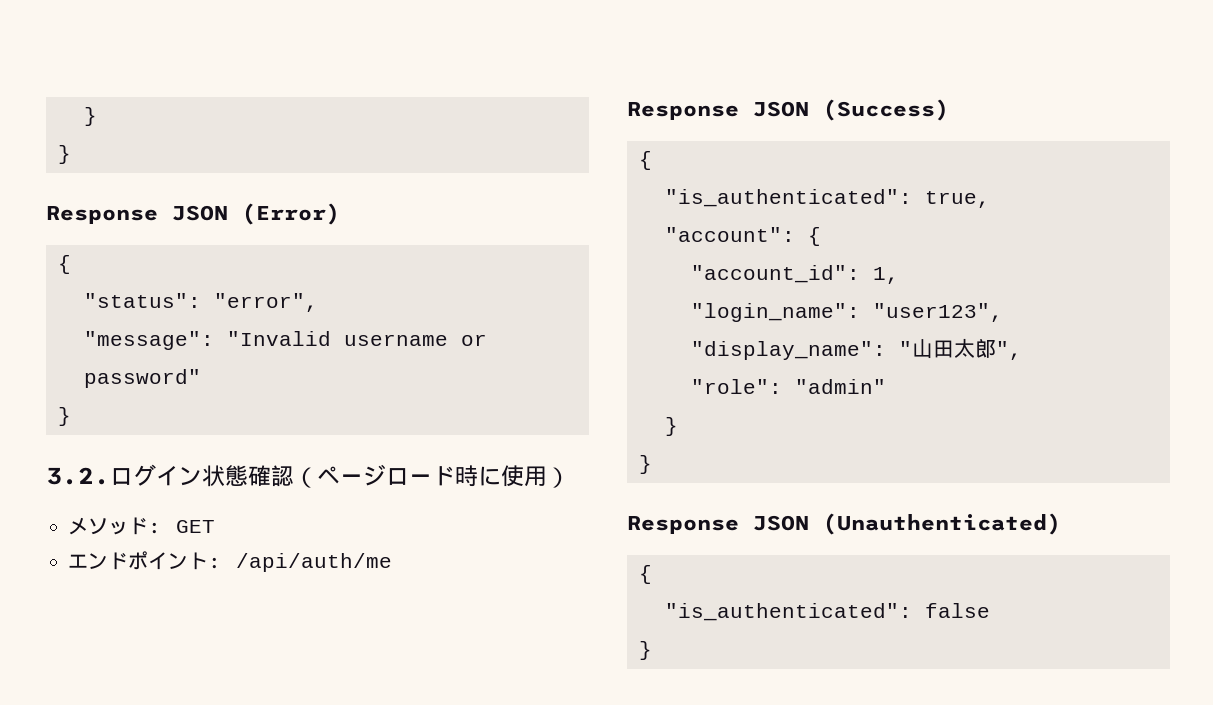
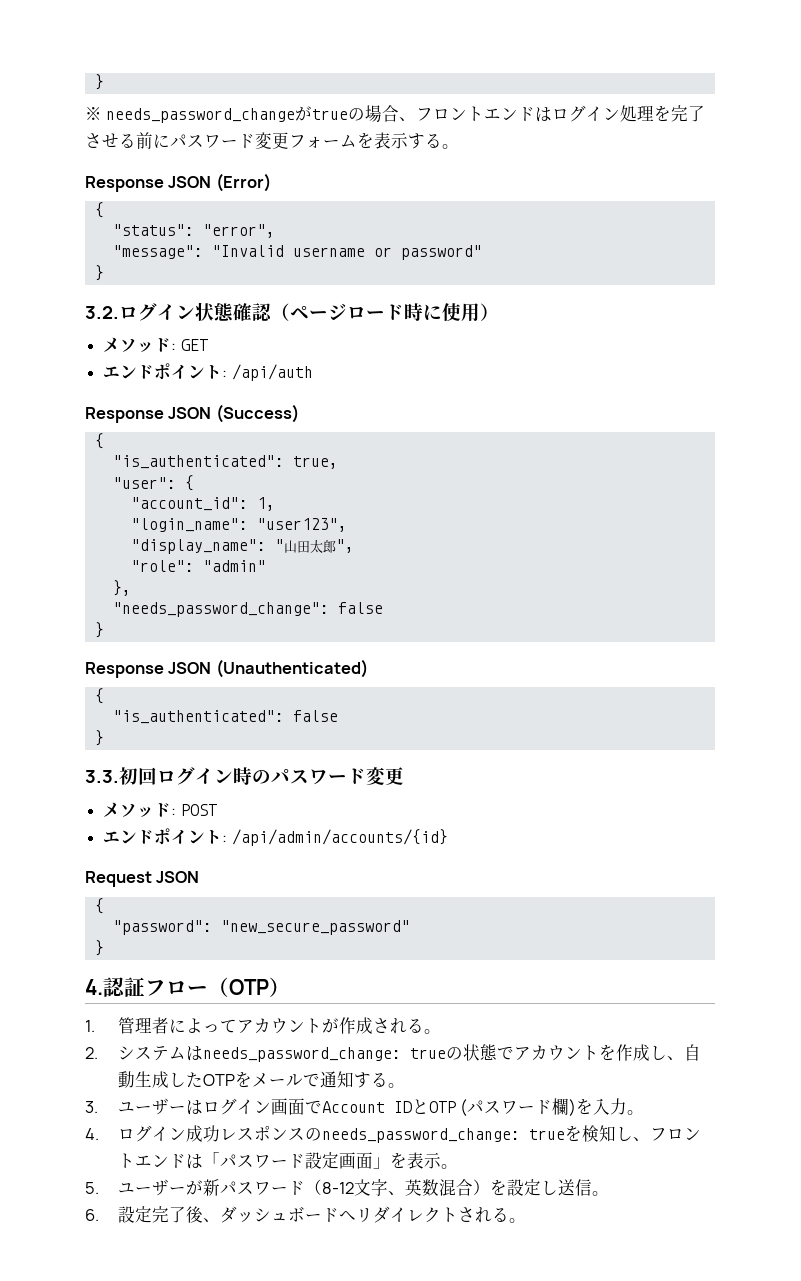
[84,107,97,126] [58,145,71,164] } // } -> [94,74,104,90] [85,105,706,123] [85,132,459,149] } // ※ needs_password_changeがtrueの場合、フロントエンドはログイン処理を完了させる前にパスワード変更フォームを表示する。
[236,553,392,572] /api/auth/me -> [231,364,313,381] /api/auth
[665,227,795,242] "account": -> [112,477,176,489] "user":
[665,417,678,436] } -> [112,580,131,596] [112,602,383,617] }, // "needs_password_change": false
(652, 650) none -> [85,767,404,785] [103,802,217,817] [103,828,448,846] [85,871,200,887] [94,898,104,914] [112,920,410,935] [94,940,104,956] [85,977,290,997] [85,1017,441,1034] [85,1044,701,1062] [117,1071,405,1088] [85,1098,645,1116] [85,1125,701,1143] [117,1152,458,1169] [85,1179,609,1196] [85,1206,526,1223] // 3.3.初回ログイン時のパスワード変更 // メソッド: POST // エンドポイント: /api/admin/accounts/{id} // Request JSON // { // "password": "new_secure_password" // } // 4.認証フロー（OTP） // 1.管理者によってアカウントが作成される。 // 2.システムはneeds_password_change: trueの状態でアカウントを作成し、自動生成したOTPをメールで通知する。 // 3.ユーザーはログイン画面でAccount IDとOTP (パスワード欄)を入力。 // 4.ログイン成功レスポンスのneeds_password_change: trueを検知し、フロントエンドは「パスワード設定画面」を表示。 // 5.ユーザーが新パスワード（8-12文字、英数混合）を設定し送信。 // 6.設定完了後、ダッシュボードへリダイレクトされる。

